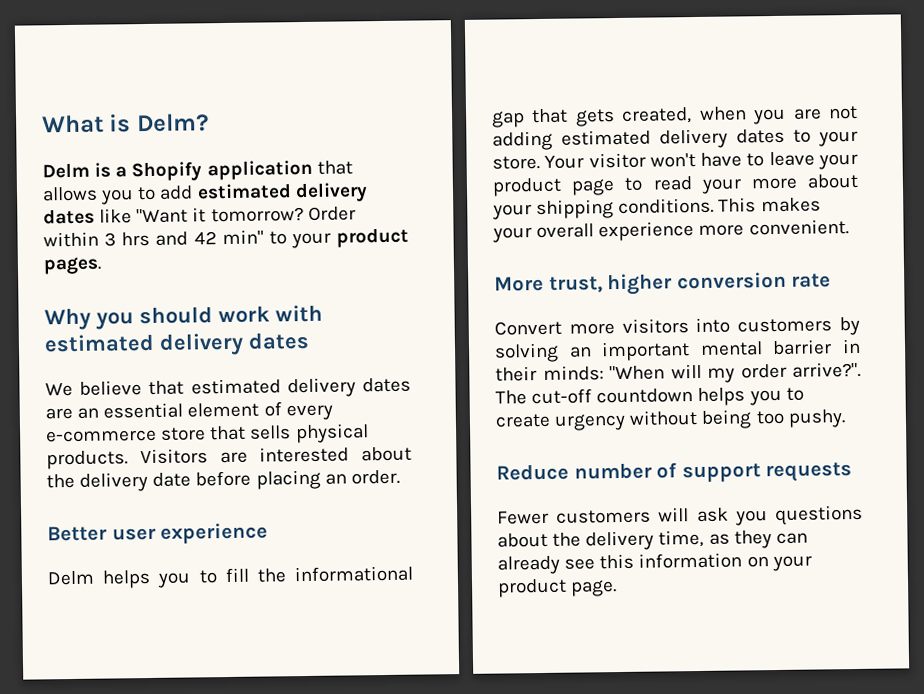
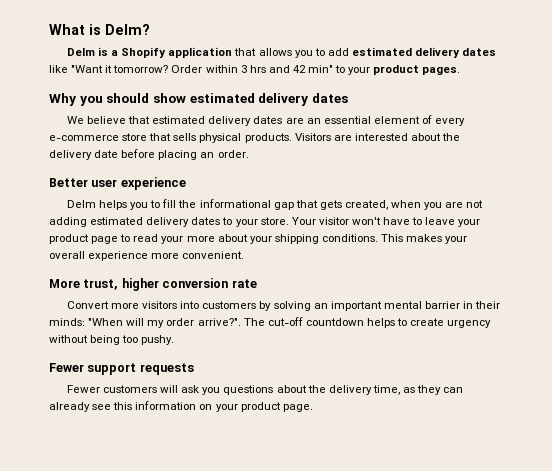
[218,304,323,324] work with -> [152,93,186,103] show
[748,389,782,406] you -> (395, 323) none
[496,462,678,481] Reduce number of -> [49,363,84,372] Fewer

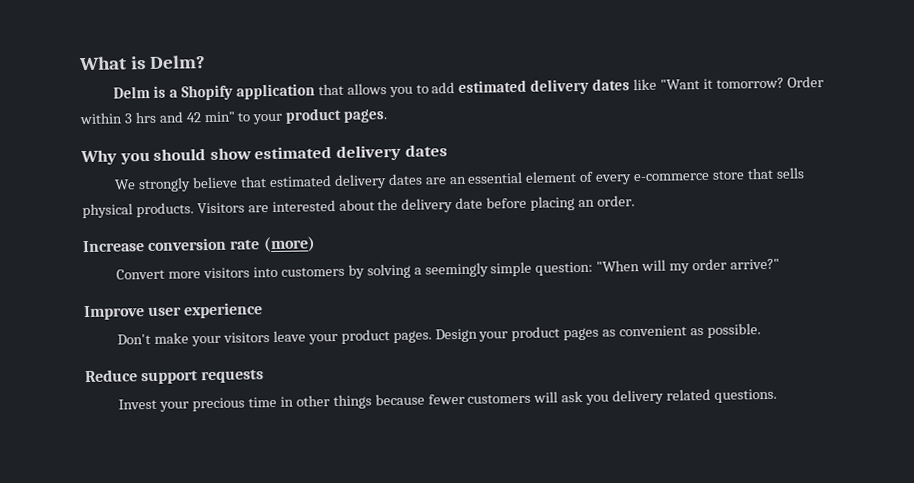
(84, 120) none -> [138,177,192,193] strongly
[49,177,186,190] [66,199,484,210] [49,217,481,227] [49,234,468,244] [49,251,245,261] [49,278,159,291] Better user experience // Delm helps you to fill the informational gap that gets created, when you are not adding estimated delivery dates to your store. Your visitor won't have to leave your product page to read your more about your shipping conditions. This makes your overall experience more convenient. // More trust, higher -> [82,240,145,253] Increase
(257, 283) none -> [262,236,316,253] (more)
[313,301,501,311] [49,317,492,328] [49,335,175,345] [49,363,194,375] [66,385,464,395] [49,401,313,412] an important mental barrier in their minds: "When will my order arrive?". The cut-off countdown helps to create urgency without being too pushy. // Fewer support requests // Fewer customers will ask you questions about the delivery time, as they can already see this information on your product page. -> [413,258,780,278] [83,302,264,321] [117,323,761,347] [85,369,265,385] [118,388,777,412] a seemingly simple question: "When will my order arrive?" // Improve user experience // Don't make your visitors leave your product pages. Design your product pages as convenient as possible. // Reduce support requests // Invest your precious time in other things because fewer customers will ask you delivery related questions.

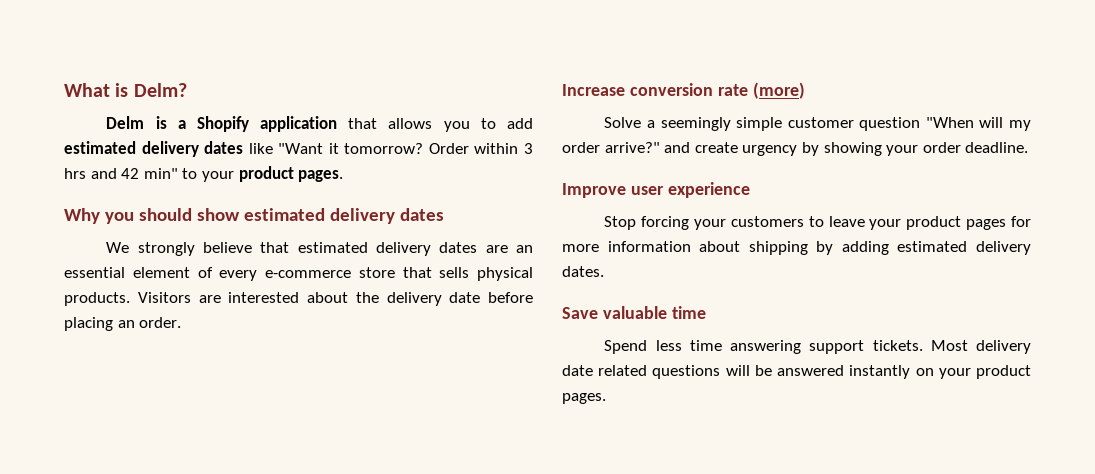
[116,263,411,280] Convert more visitors into customers by solving -> [604,117,642,128] Solve
[535,261,594,276] question: -> [787,117,921,131] customer question
[83,302,264,321] [117,323,761,347] [85,369,265,385] [118,388,777,412] // Improve user experience // Don't make your visitors leave your product pages. Design your product pages as convenient as possible. // Reduce support requests // Invest your precious time in other things because fewer customers will ask you delivery related questions. -> [664,142,1029,156] [562,182,750,198] [604,216,1031,230] [562,241,1031,255] [562,266,604,277] [562,306,706,319] [604,340,1031,354] [562,365,1031,379] [562,393,606,404] and create urgency by showing your order deadline. // Improve user experience // Stop forcing your customers to leave your product pages for more information about shipping by adding estimated delivery dates. // Save valuable time // Spend less time answering support tickets. Most delivery date related questions will be answered instantly on your product pages.

